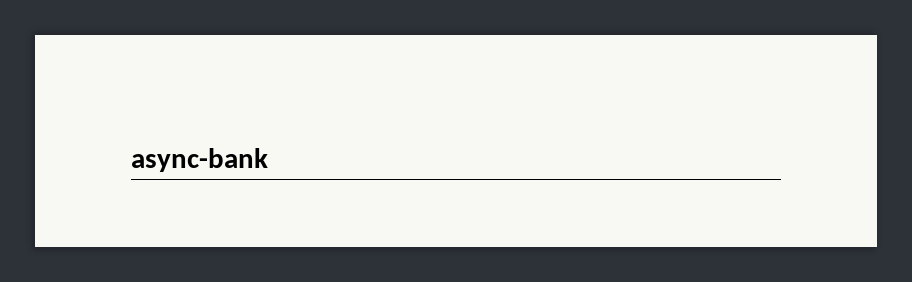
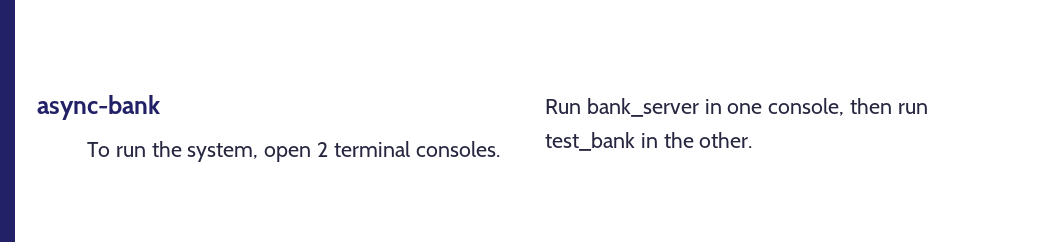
(268, 160) none -> [86,141,500,162] [545,98,928,117] [545,132,753,151] // To run the system, open 2 terminal consoles. Run bank_server in one console, then run test_bank in the other.

